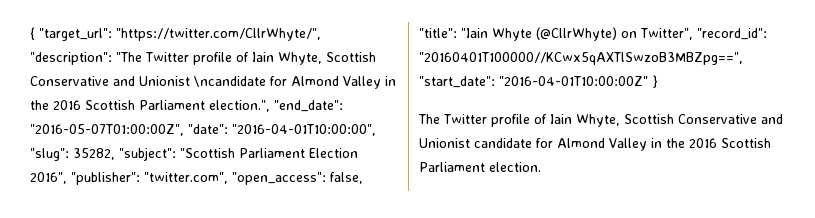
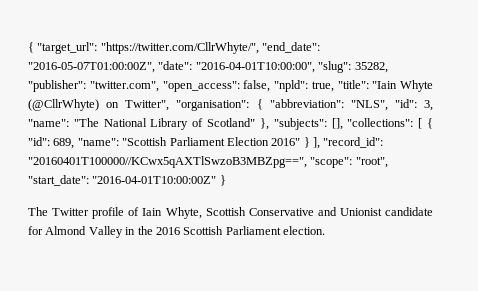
[30,52,376,65] [30,76,396,89] [30,100,270,112] "description": "The Twitter profile of Iain Whyte, Scottish Conservative and Unionist \ncandidate for Almond Valley in the 2016 Scottish Parliament election.", -> (259, 48) none
[119,147,358,161] [30,172,67,184] "subject": "Scottish Parliament Election 2016", -> (388, 67) none
(363, 178) none -> [274,80,334,92] "npld": true,
[697,28,767,40] [419,52,743,65] "record_id": "20160401T100000//KCwx5qAXTlSwzoB3MBZpg==", -> [176,99,433,111] [28,118,433,130] [28,137,384,149] [28,156,388,168] "organisation": { "abbreviation": "NLS", "id": 3, "name": "The National Library of Scotland" }, "subjects": [], "collections": [ { "id": 689, "name": "Scottish Parliament Election 2016" } ], "record_id": "20160401T100000//KCwx5qAXTlSwzoB3MBZpg==", "scope": "root",

